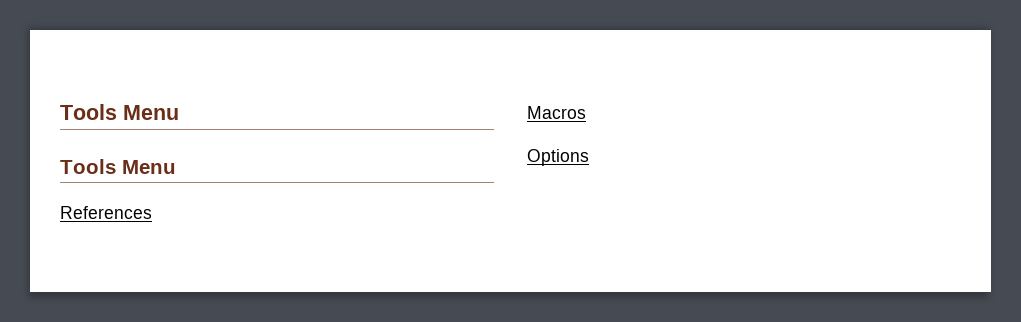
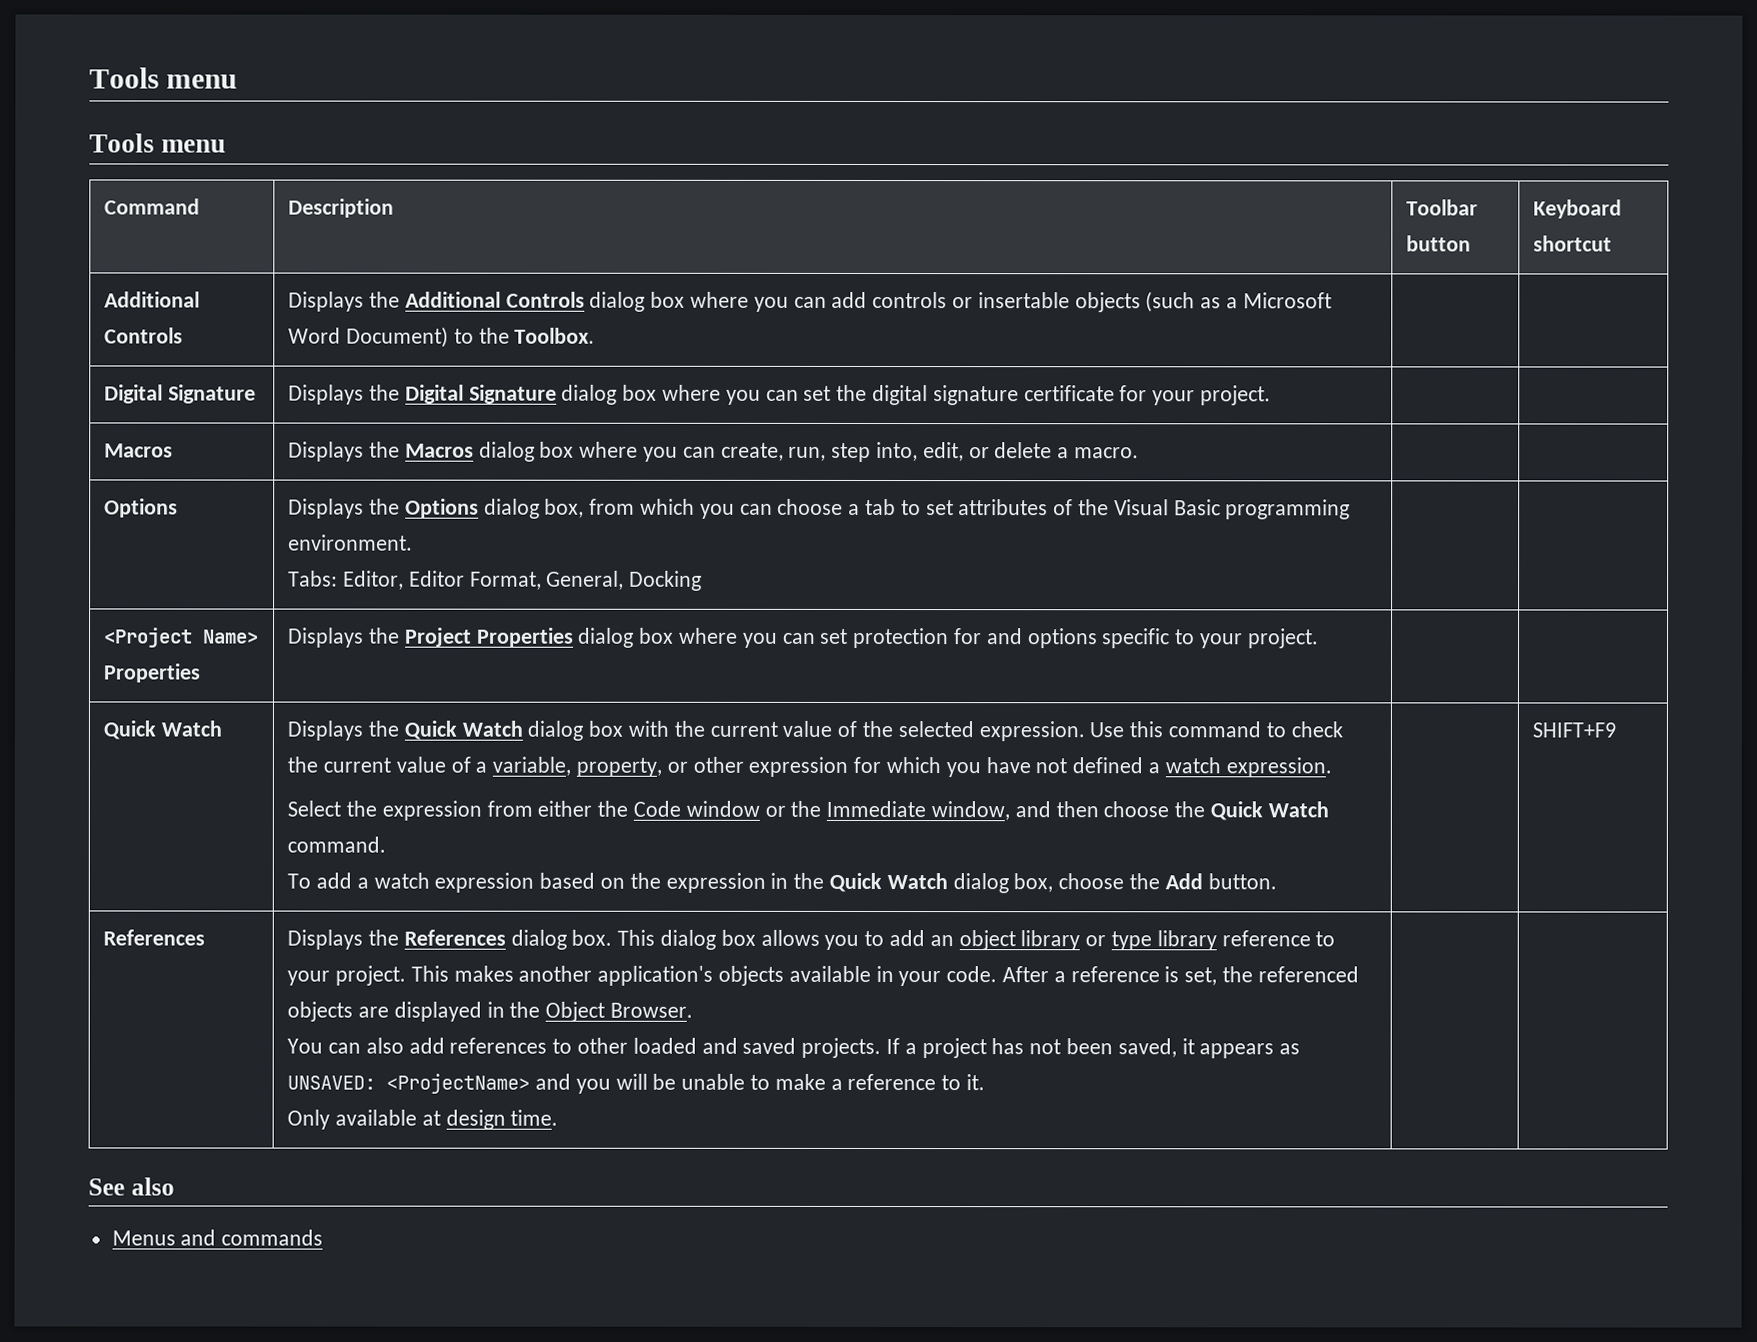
[60,104,179,120] [60,159,176,174] [60,206,152,219] [527,106,586,119] [527,149,589,166] Tools Menu // Tools Menu // References // Macros // Options -> [89,67,237,89] [89,133,227,153] [104,198,201,215] [288,198,395,218] [1406,199,1479,216] [1406,235,1472,252] [1533,199,1623,219] [1533,235,1613,252] [104,291,201,308] [104,327,184,344] [288,291,1332,313] [288,326,596,348] [104,384,256,404] [288,384,1272,406] [104,443,174,458] [288,441,1140,462] [104,498,179,518] [288,498,1351,520] [288,534,414,551] [288,570,703,591] [104,627,260,648] [103,663,202,683] [288,627,1319,649] [103,720,222,740] [287,720,1343,742] [287,756,1332,778] [287,800,1329,821] [287,836,387,853] [287,872,1277,894] [1532,722,1617,738] [103,929,206,946] [287,929,1336,951] [287,965,1359,987] [287,1001,693,1022] [287,1037,1301,1059] [287,1073,985,1094] [287,1109,559,1130] [88,1177,175,1196] [111,1229,324,1246] Tools menu // Tools menu // Command | Description | Toolbar button | Keyboard shortcut // Additional Controls | Displays the Additional Controls dialog box where you can add controls or insertable objects (such as a Microsoft Word Document) to the Toolbox. | | // Digital Signature | Displays the Digital Signature dialog box where you can set the digital signature certificate for your project. | | // Macros | Displays the Macros dialog box where you can create, run, step into, edit, or delete a macro. | | // Options | Displays the Options dialog box, from which you can choose a tab to set attributes of the Visual Basic programming environment. // Tabs: Editor, Editor Format, General, Docking | | // <Project Name> Properties | Displays the Project Properties dialog box where you can set protection for and options specific to your project. | | // Quick Watch | Displays the Quick Watch dialog box with the current value of the selected expression. Use this command to check the current value of a variable, property, or other expression for which you have not defined a watch expression. // Select the expression from either the Code window or the Immediate window, and then choose the Quick Watch command. // To add a watch expression based on the expression in the Quick Watch dialog box, choose the Add button. | | SHIFT+F9 // References | Displays the References dialog box. This dialog box allows you to add an object library or type library reference to your project. This makes another application's objects available in your code. After a reference is set, the referenced objects are displayed in the Object Browser. // You can also add references to other loaded and saved projects. If a project has not been saved, it appears as UNSAVED: <ProjectName> and you will be unable to make a reference to it. // Only available at design time. | | // See also // Menus and commands

